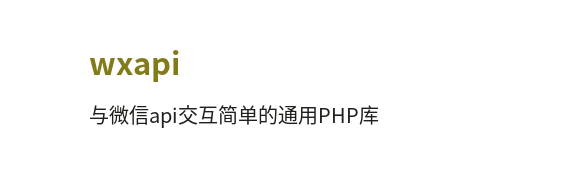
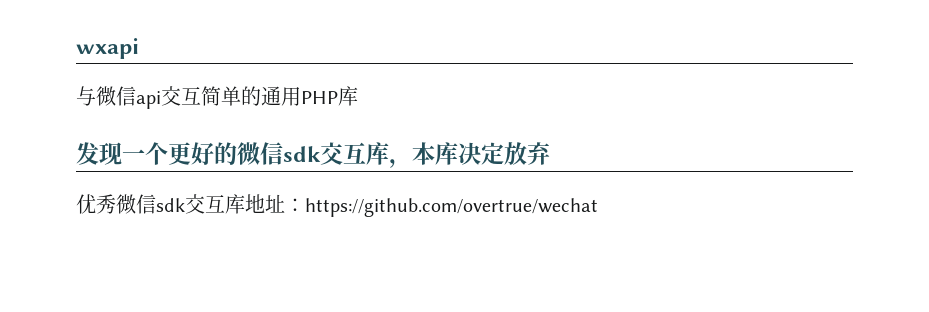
(379, 115) none -> [76,142,550,168] [76,194,598,217] // 发现一个更好的微信sdk交互库，本库决定放弃 // 优秀微信sdk交互库地址：https://github.com/overtrue/wechat

